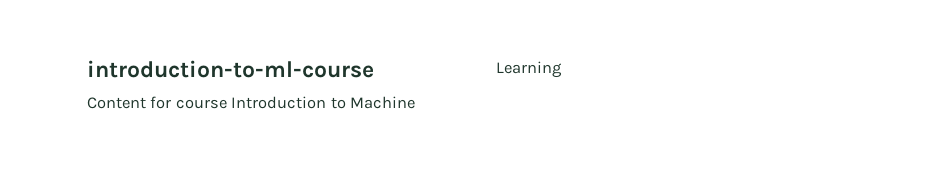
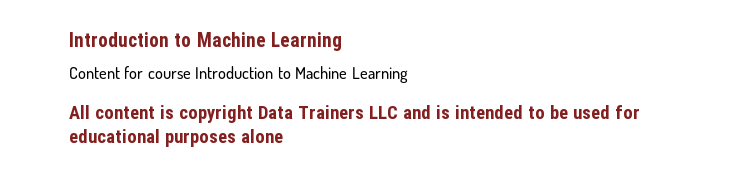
[87,60,374,78] introduction-to-ml-course -> [69,32,342,51] Introduction to Machine Learning
(562, 69) none -> [69,105,640,123] [69,129,283,147] // All content is copyright Data Trainers LLC and is intended to be used for educational purposes alone

